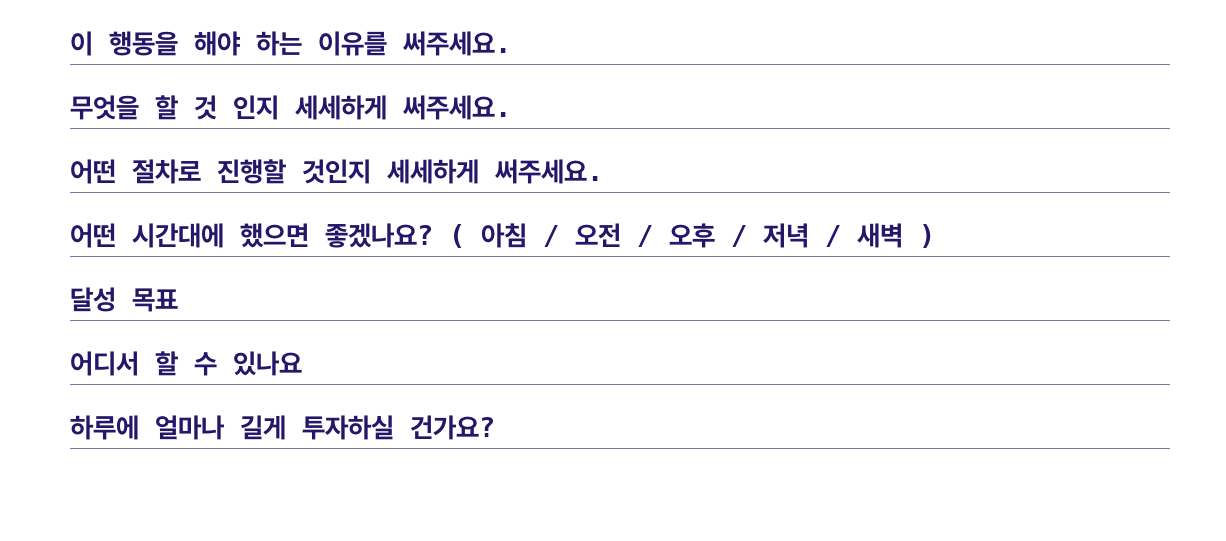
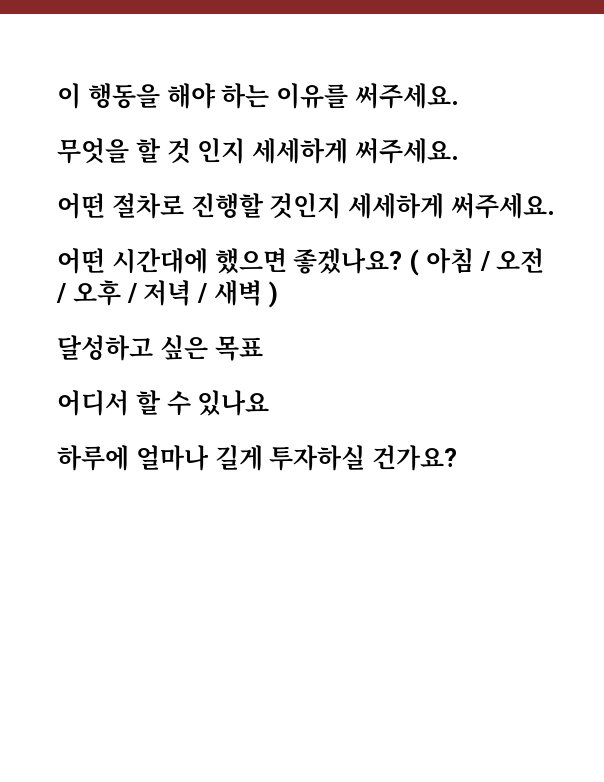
[70,287,116,312] 달성 -> [57,335,208,361] 달성하고 싶은

